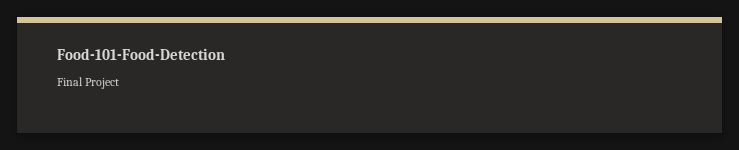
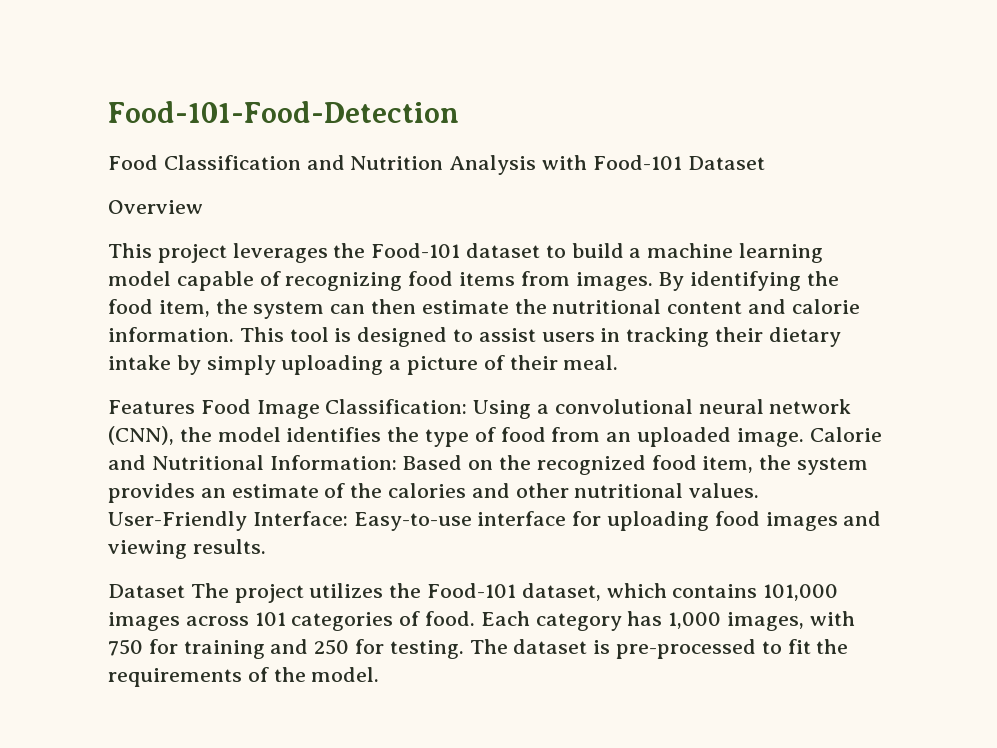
[57,77,120,89] Final Project -> [108,155,765,175] [108,200,203,214] [108,243,824,263] [108,271,840,291] [108,299,860,319] [108,327,841,347] [108,355,619,375] [108,399,852,419] [108,426,882,447] [108,455,869,475] [108,483,760,503] [108,511,882,531] [108,539,266,559] [108,583,839,603] [108,611,855,631] [108,639,849,659] [108,667,380,687] Food Classification and Nutrition Analysis with Food-101 Dataset // Overview // This project leverages the Food-101 dataset to build a machine learning model capable of recognizing food items from images. By identifying the food item, the system can then estimate the nutritional content and calorie information. This tool is designed to assist users in tracking their dietary intake by simply uploading a picture of their meal. // Features Food Image Classification: Using a convolutional neural network (CNN), the model identifies the type of food from an uploaded image. Calorie and Nutritional Information: Based on the recognized food item, the system provides an estimate of the calories and other nutritional values. User-Friendly Interface: Easy-to-use interface for uploading food images and viewing results. // Dataset The project utilizes the Food-101 dataset, which contains 101,000 images across 101 categories of food. Each category has 1,000 images, with 750 for training and 250 for testing. The dataset is pre-processed to fit the requirements of the model.

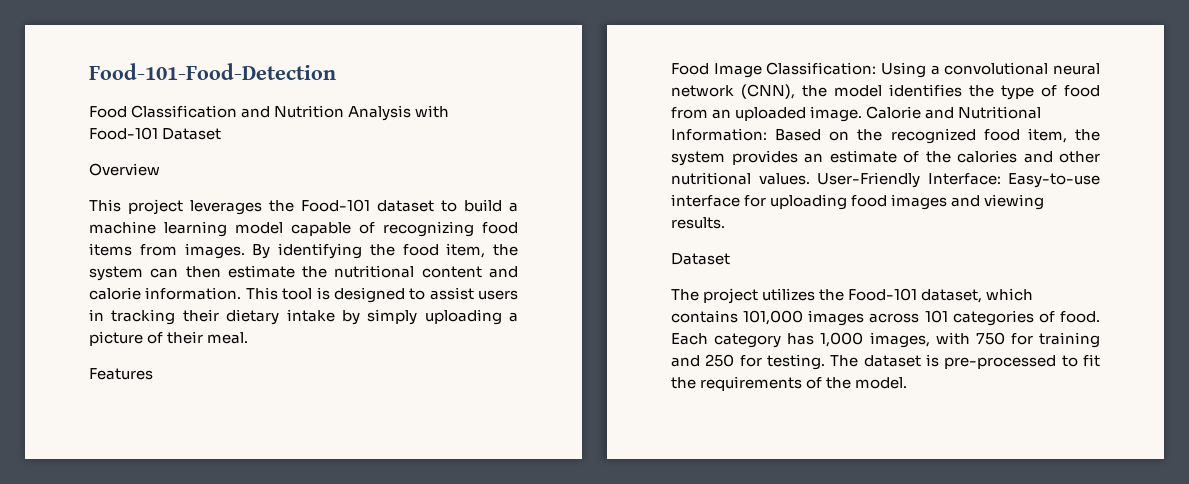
(195, 407) none -> (153, 374) //
(185, 591) none -> (730, 259) //

